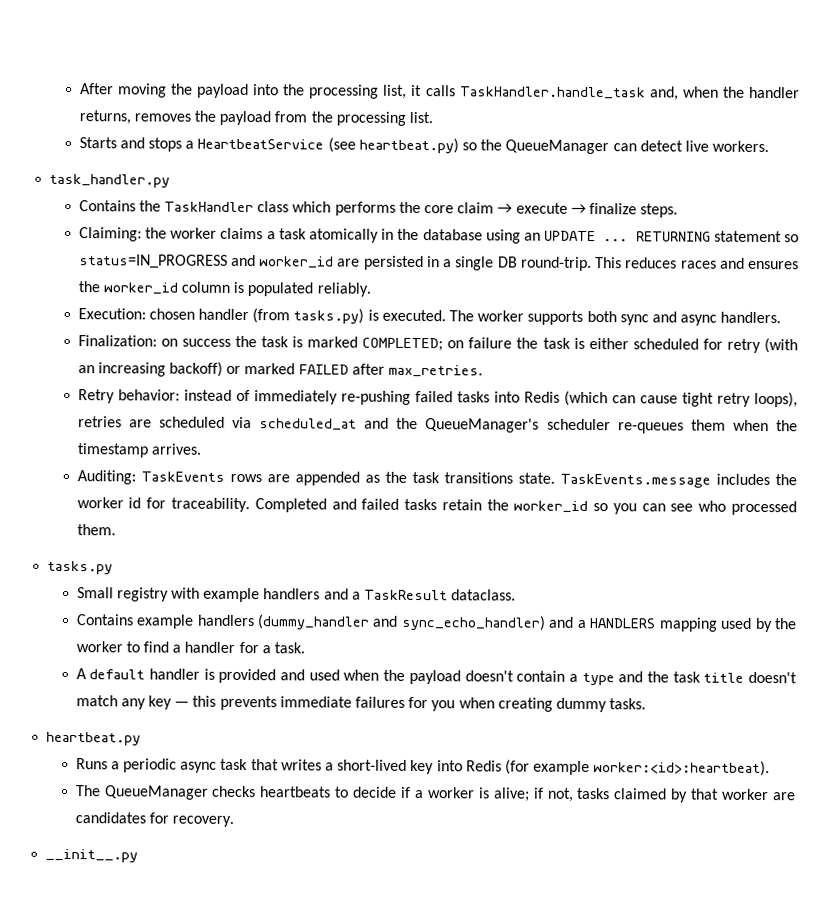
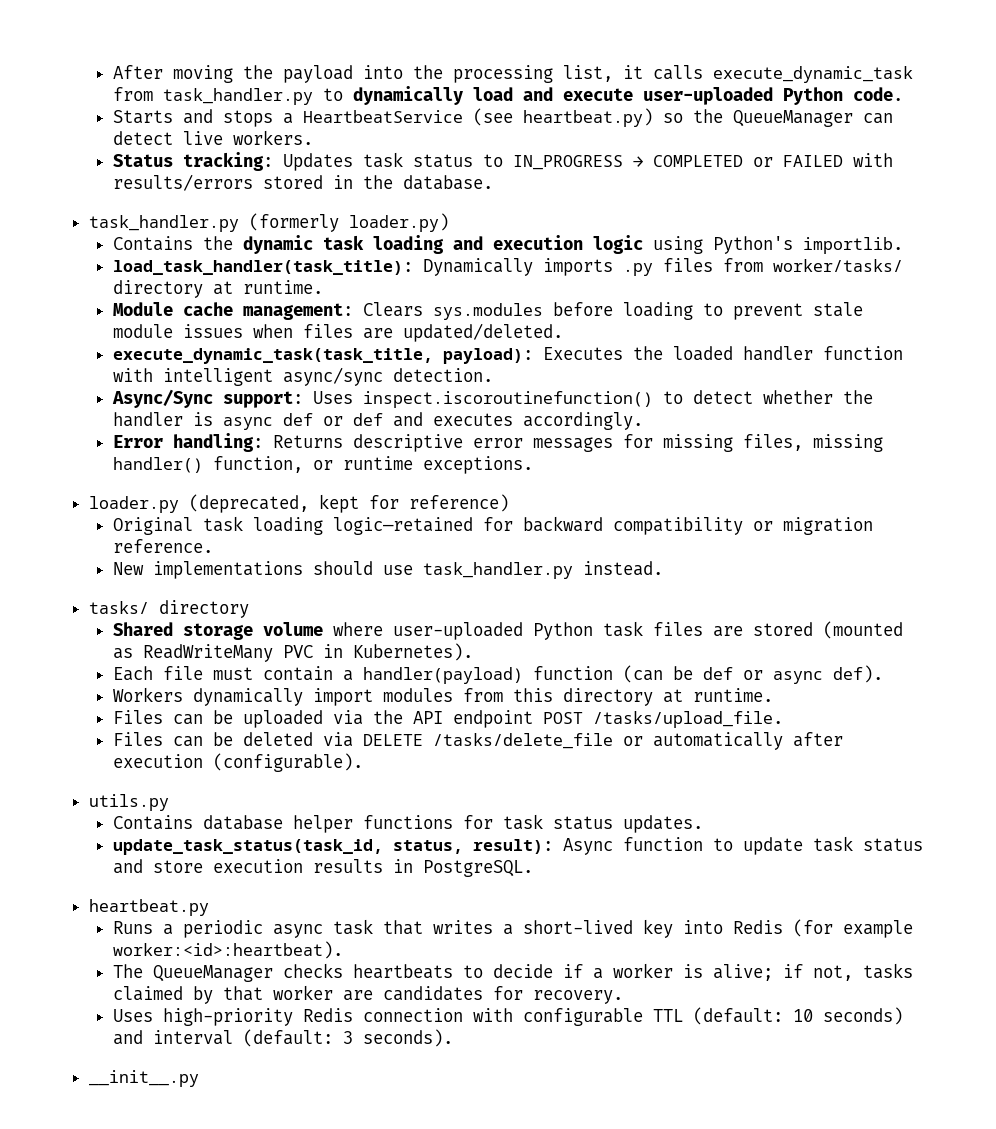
[459,86,801,101] [78,110,433,126] TaskHandler.handle_task and, when the handler returns, removes the payload from the processing list. -> [712,66,913,83] [112,86,903,105] execute_dynamic_task from task_handler.py to dynamically load and execute user-uploaded Python code.
[49,173,171,188] // task_handler.py -> [112,152,893,171] [112,174,493,191] [88,213,449,232] // Status tracking: Updates task status to IN_PROGRESS → COMPLETED or FAILED with results/errors stored in the database. // task_handler.py (formerly loader.py)
[164,201,679,218] [78,227,799,244] [78,254,799,272] [77,281,371,297] [77,308,782,326] [77,335,798,354] [77,361,483,378] [77,389,799,408] [77,416,798,434] [76,443,202,458] [76,470,797,488] [76,497,797,516] [76,524,116,536] [47,560,114,575] [76,587,517,603] [75,614,798,633] [75,641,305,654] [75,668,798,686] [75,695,647,713] TaskHandler class which performs the core claim → execute → finalize steps. // Claiming: the worker claims a task atomically in the database using an UPDATE ... RETURNING statement so status=IN_PROGRESS and worker_id are persisted in a single DB round-trip. This reduces races and ensures the worker_id column is populated reliably. // Execution: chosen handler (from tasks.py) is executed. The worker supports both sync and async handlers. // Finalization: on success the task is marked COMPLETED; on failure the task is either scheduled for retry (with an increasing backoff) or marked FAILED after max_retries. // Retry behavior: instead of immediately re-pushing failed tasks into Redis (which can cause tight retry loops), retries are scheduled via scheduled_at and the QueueManager's scheduler re-queues them when the timestamp arrives. // Auditing: TaskEvents rows are appended as the task transitions state. TaskEvents.message includes the worker id for traceability. Completed and failed tasks retain the worker_id so you can see who processed them. // tasks.py // Small registry with example handlers and a TaskResult dataclass. // Contains example handlers (dummy_handler and sync_echo_handler) and a HANDLERS mapping used by the worker to find a handler for a task. // A default handler is provided and used when the payload doesn't contain a type and the task title doesn't match any key — this prevents immediate failures for you when creating dummy tasks. -> [242,235,903,254] [112,258,903,276] [112,280,323,298] [112,302,863,320] [112,323,563,342] [112,346,903,364] [112,367,493,386] [111,389,873,408] [112,412,643,430] [112,433,883,452] [112,456,533,474] [88,494,509,513] [112,516,873,535] [112,539,213,553] [112,561,663,579] [88,600,249,618] [112,621,903,640] [112,643,473,662] [112,665,883,684] [112,687,773,706] [112,710,783,728] [112,732,843,750] [112,753,363,772] [88,794,169,811] [112,814,703,833] [112,836,923,855] [112,859,533,877] dynamic task loading and execution logic using Python's importlib. // load_task_handler(task_title): Dynamically imports .py files from worker/tasks/ directory at runtime. // Module cache management: Clears sys.modules before loading to prevent stale module issues when files are updated/deleted. // execute_dynamic_task(task_title, payload): Executes the loaded handler function with intelligent async/sync detection. // Async/Sync support: Uses inspect.iscoroutinefunction() to detect whether the handler is async def or def and executes accordingly. // Error handling: Returns descriptive error messages for missing files, missing handler() function, or runtime exceptions. // loader.py (deprecated, kept for reference) // Original task loading logic—retained for backward compatibility or migration reference. // New implementations should use task_handler.py instead. // tasks/ directory // Shared storage volume where user-uploaded Python task files are stored (mounted as ReadWriteMany PVC in Kubernetes). // Each file must contain a handler(payload) function (can be def or async def). // Workers dynamically import modules from this directory at runtime. // Files can be uploaded via the API endpoint POST /tasks/upload_file. // Files can be deleted via DELETE /tasks/delete_file or automatically after execution (configurable). // utils.py // Contains database helper functions for task status updates. // update_task_status(task_id, status, result): Async function to update task status and store execution results in PostgreSQL.
(235, 821) none -> [112,1007,903,1026] [112,1029,453,1047] // Uses high-priority Redis connection with configurable TTL (default: 10 seconds) and interval (default: 3 seconds).

